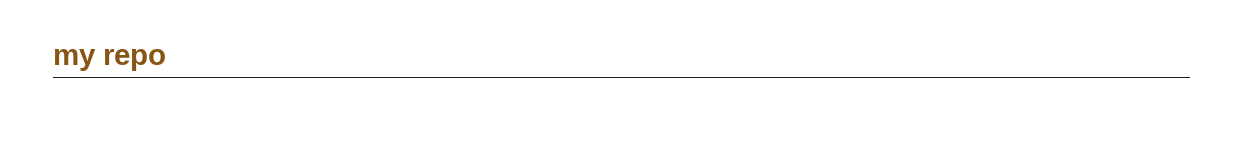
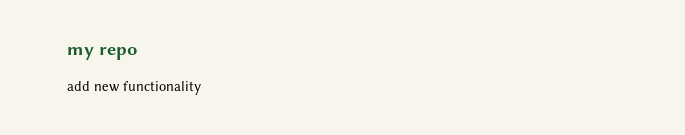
(166, 60) none -> [67,81,201,95] // add new functionality

